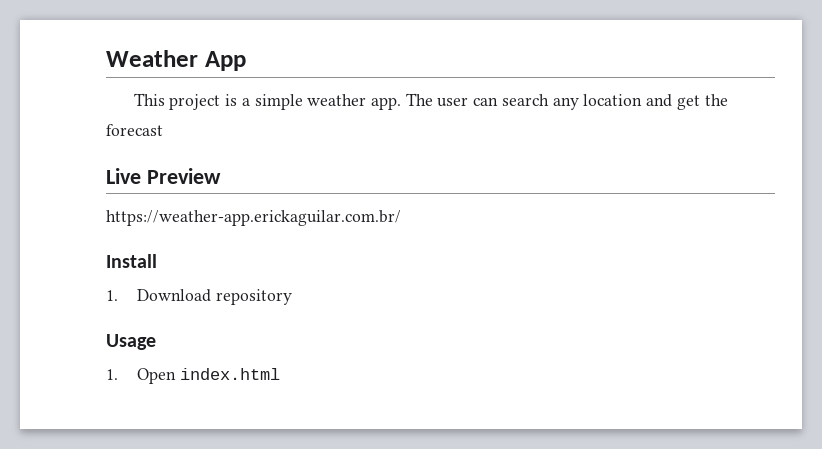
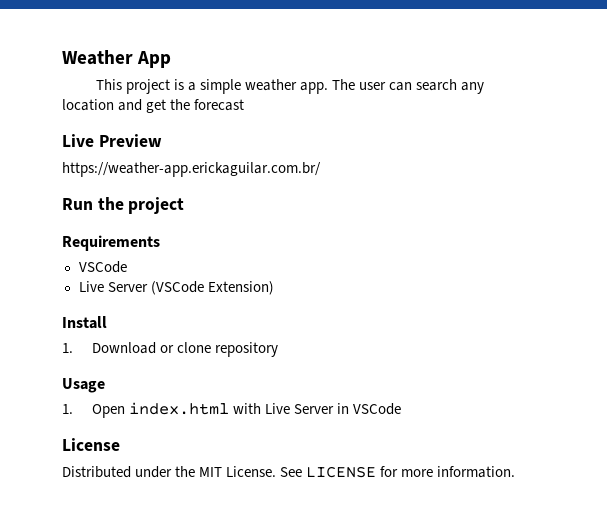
(401, 218) none -> [62,197,185,214] [62,235,160,251] [78,261,127,273] [78,281,274,295] // Run the project // Requirements // VSCode // Live Server (VSCode Extension)
(211, 295) none -> [159,342,211,353] or clone
(280, 374) none -> [232,403,401,415] [62,438,120,451] [62,466,516,478] with Live Server in VSCode // License // Distributed under the MIT License. See LICENSE for more information.

